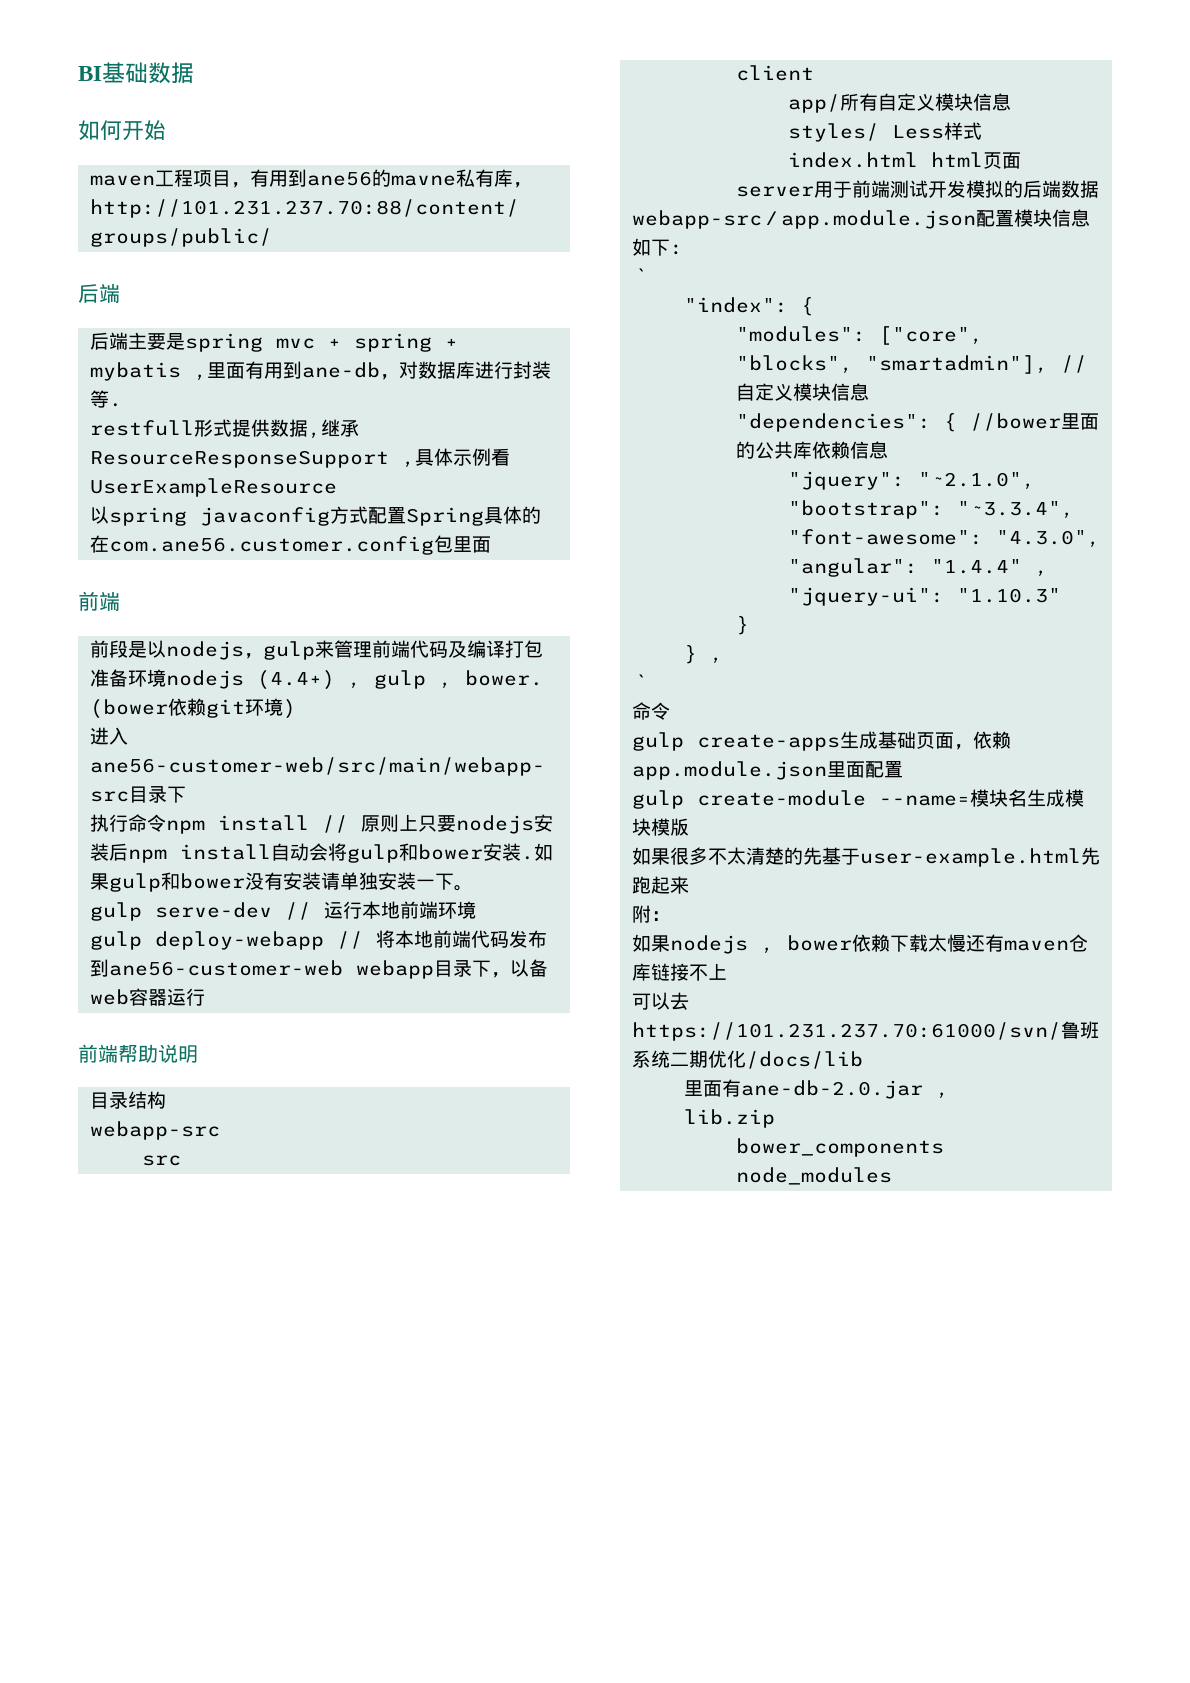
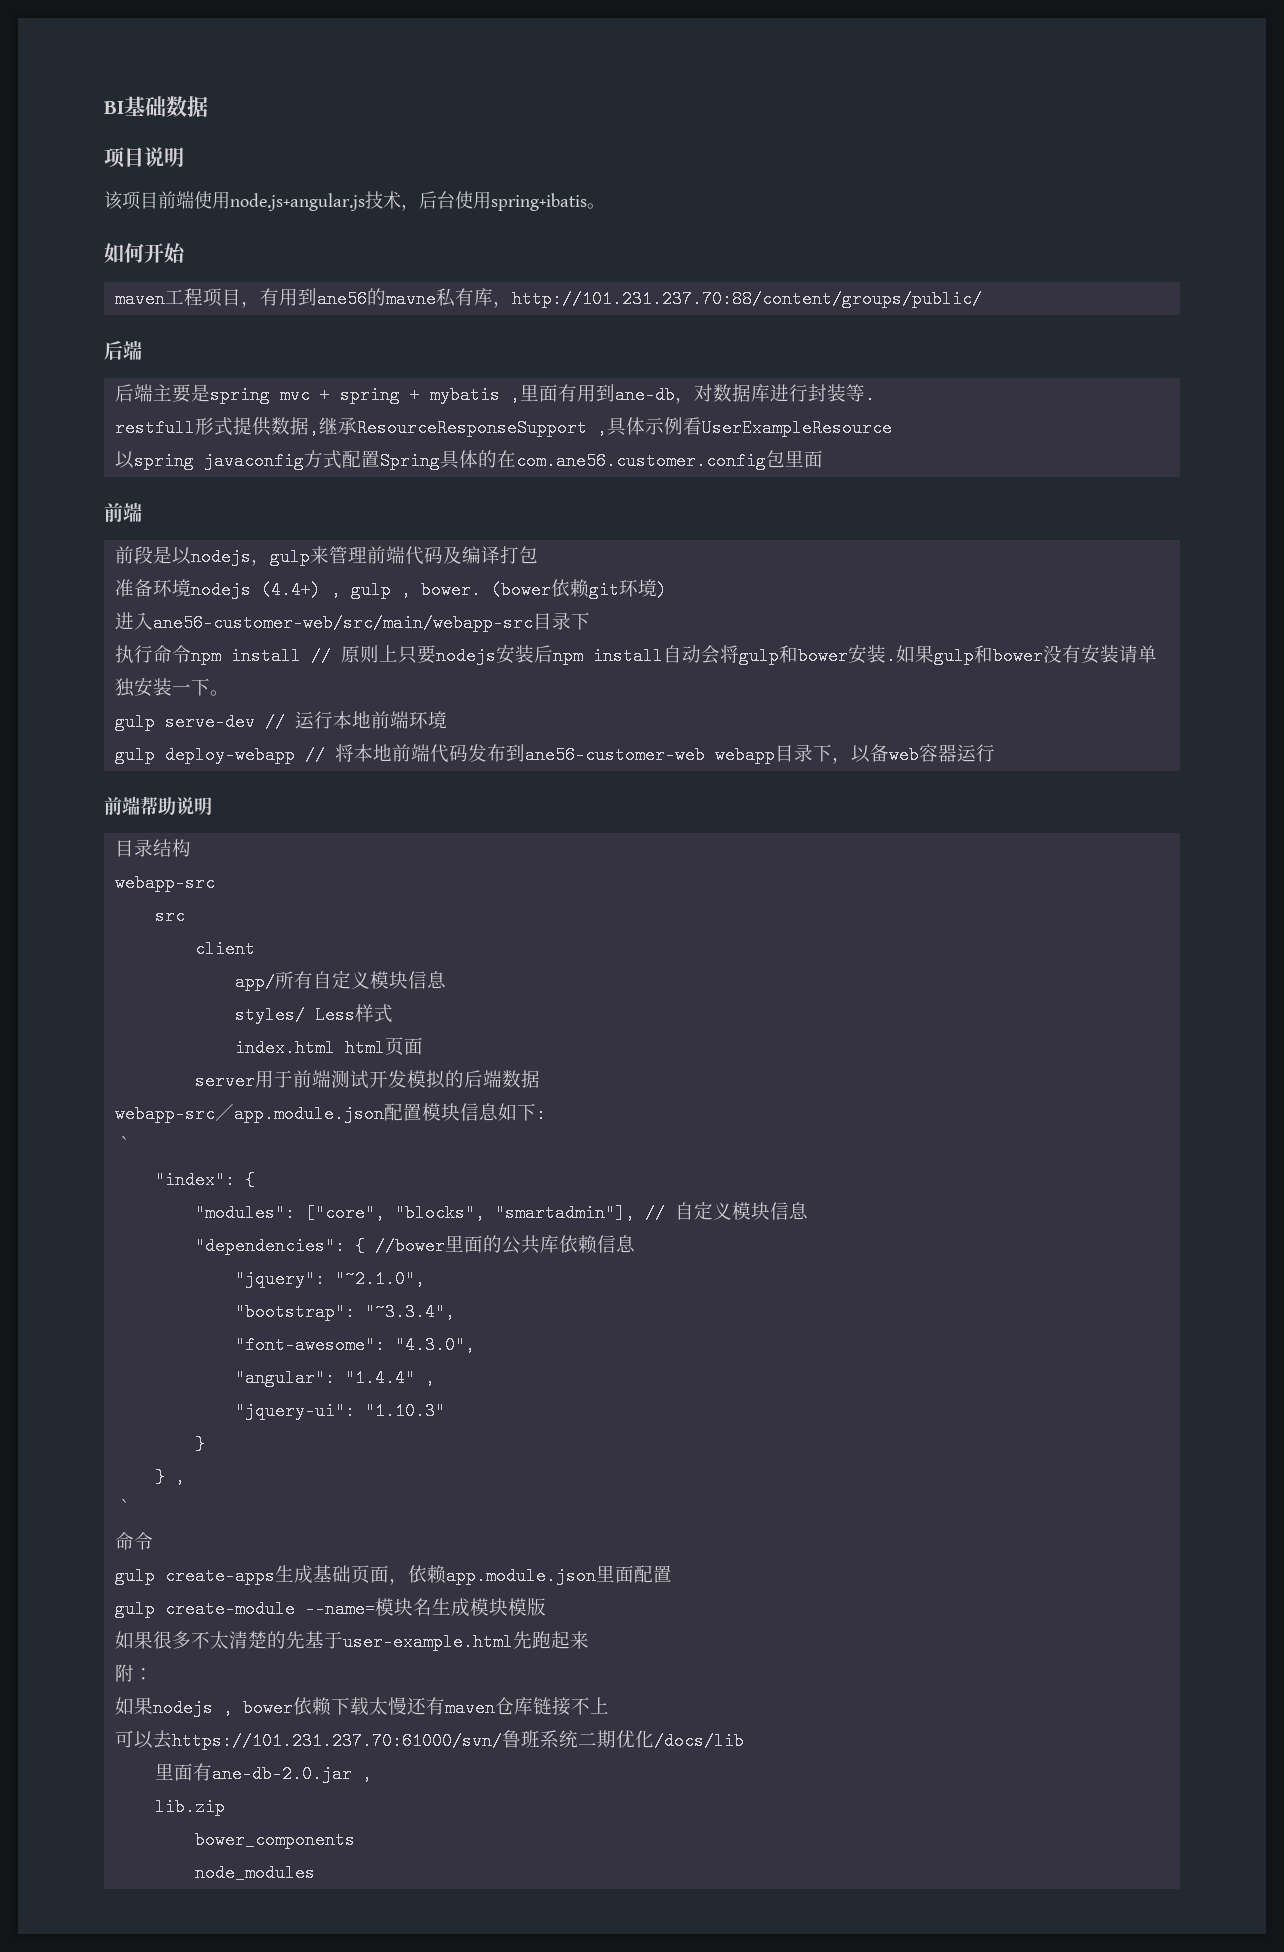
(194, 73) none -> [104,147,184,168] [104,191,605,211] // 项目说明 // 该项目前端使用node.js+angular.js技术，后台使用spring+ibatis。

